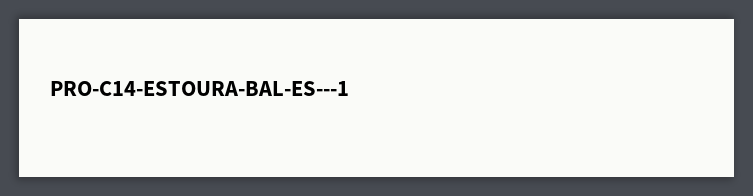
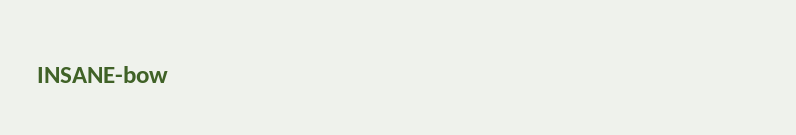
[50,81,349,96] PRO-C14-ESTOURA-BAL-ES---1 -> [37,66,168,83] INSANE-bow

